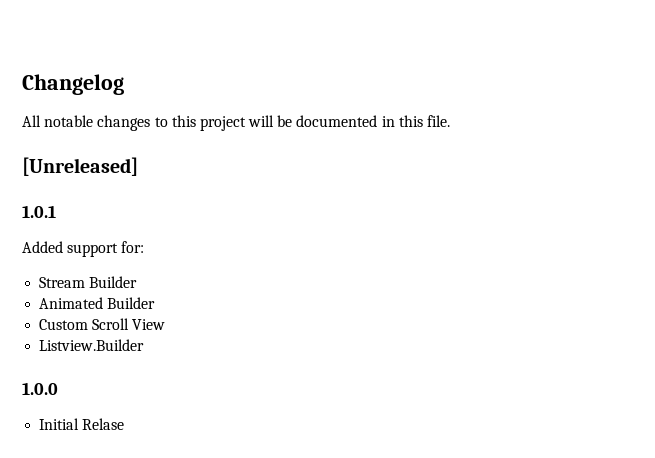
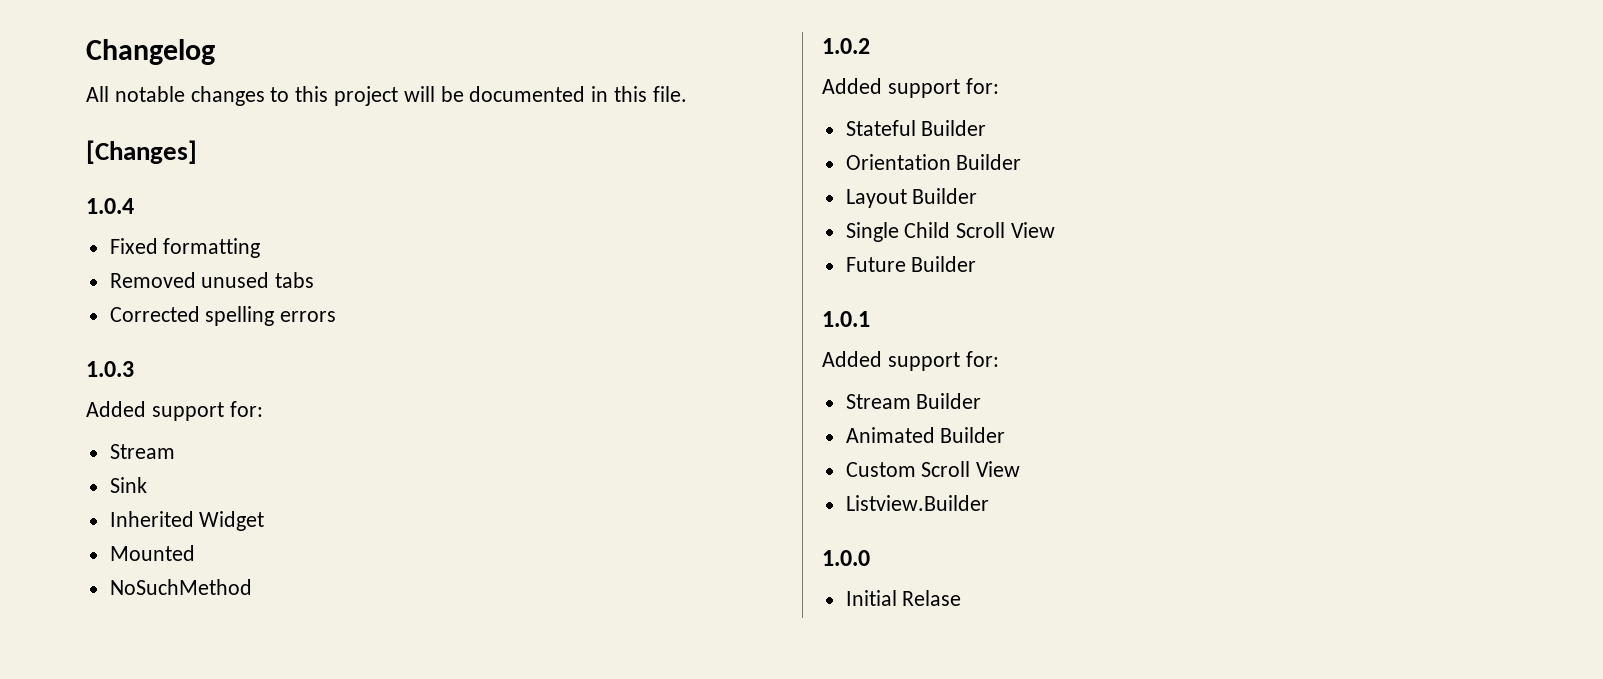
[22,157,138,176] [Unreleased] -> [86,140,197,164] [86,198,134,214] [109,238,261,258] [109,272,315,288] [109,306,337,326] [86,361,134,377] [86,401,263,421] [109,444,175,459] [109,477,147,493] [109,511,265,531] [109,545,195,561] [109,579,252,595] [822,38,870,54] [822,78,999,98] [845,120,987,136] [845,154,1022,170] [845,188,978,208] [845,222,1056,242] [845,256,977,272] [Changes] // 1.0.4 // Fixed formatting // Removed unused tabs // Corrected spelling errors // 1.0.3 // Added support for: // Stream // Sink // Inherited Widget // Mounted // NoSuchMethod // 1.0.2 // Added support for: // Stateful Builder // Orientation Builder // Layout Builder // Single Child Scroll View // Future Builder

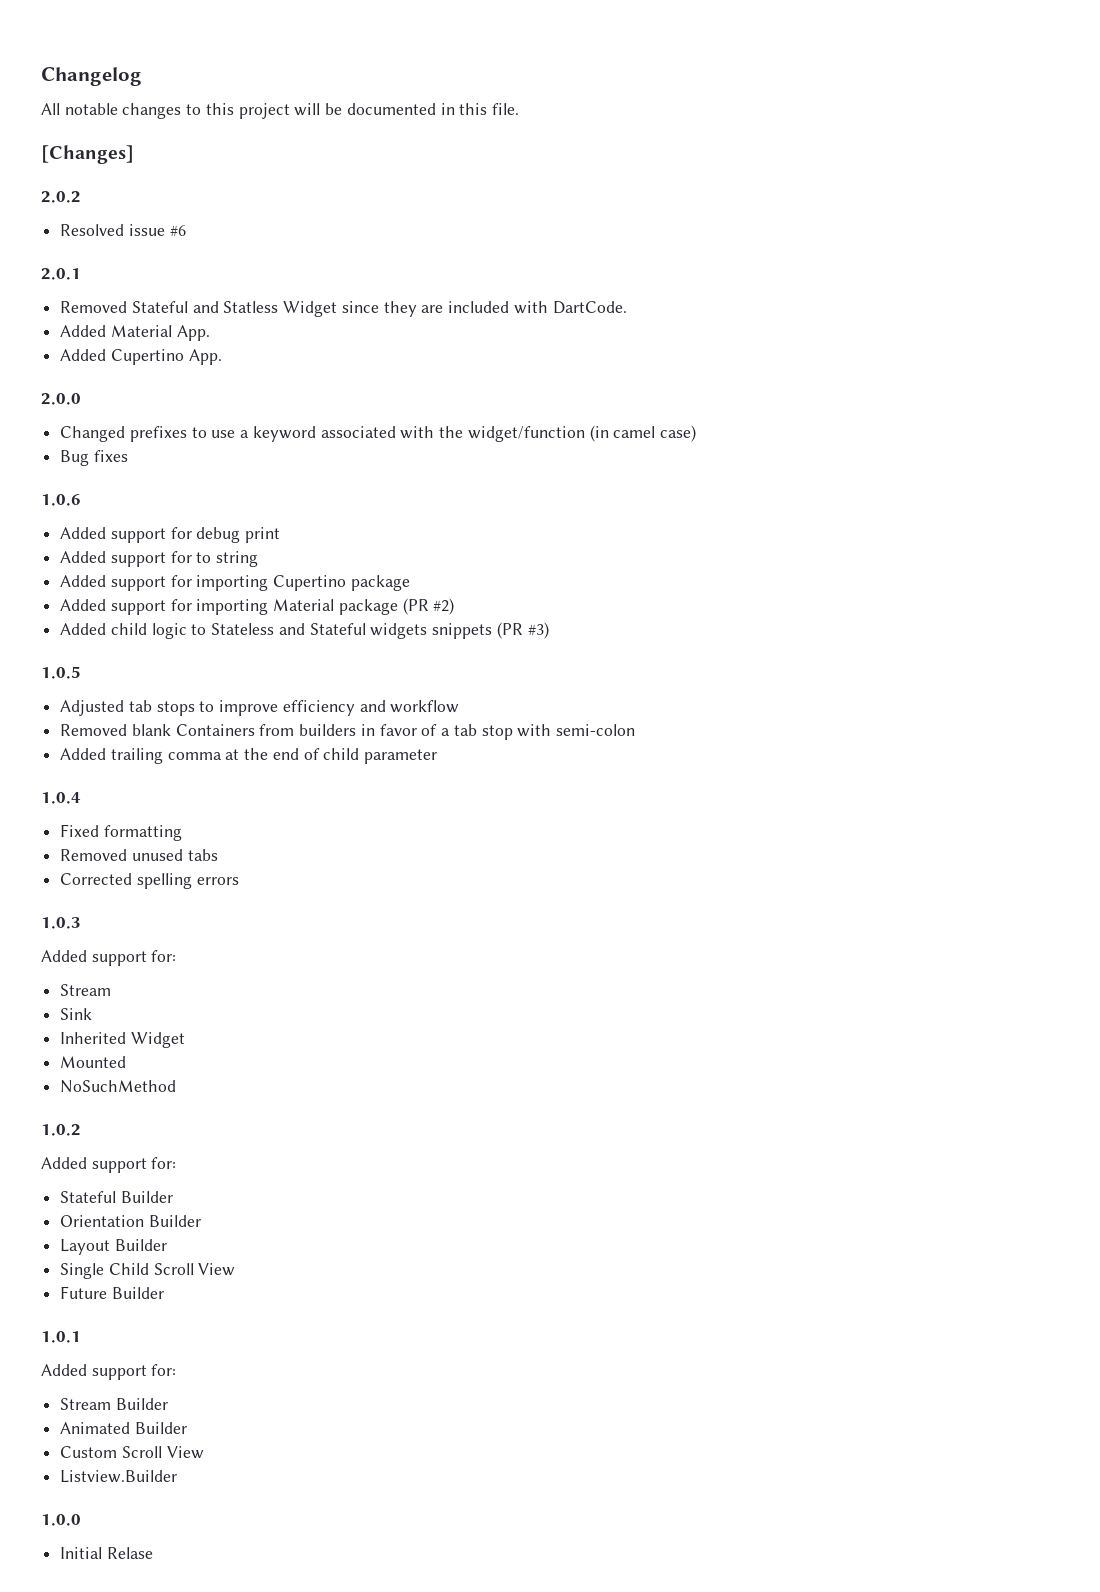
(197, 152) none -> [41,191,81,203] [60,224,186,237] [41,268,81,280] [60,301,627,317] [60,325,210,341] [60,349,222,365] [41,393,81,405] [60,425,696,442] [60,450,128,466] [41,494,81,506] [60,527,281,543] [60,551,259,567] [60,575,410,591] [60,598,455,615] [60,622,549,639] [41,666,81,679] [60,700,460,716] [60,724,635,740] [60,748,438,764] // 2.0.2 // Resolved issue #6 // 2.0.1 // Removed Stateful and Statless Widget since they are included with DartCode. // Added Material App. // Added Cupertino App. // 2.0.0 // Changed prefixes to use a keyword associated with the widget/function (in camel case) // Bug fixes // 1.0.6 // Added support for debug print // Added support for to string // Added support for importing Cupertino package // Added support for importing Material package (PR #2) // Added child logic to Stateless and Stateful widgets snippets (PR #3) // 1.0.5 // Adjusted tab stops to improve efficiency and workflow // Removed blank Containers from builders in favor of a tab stop with semi-colon // Added trailing comma at the end of child parameter

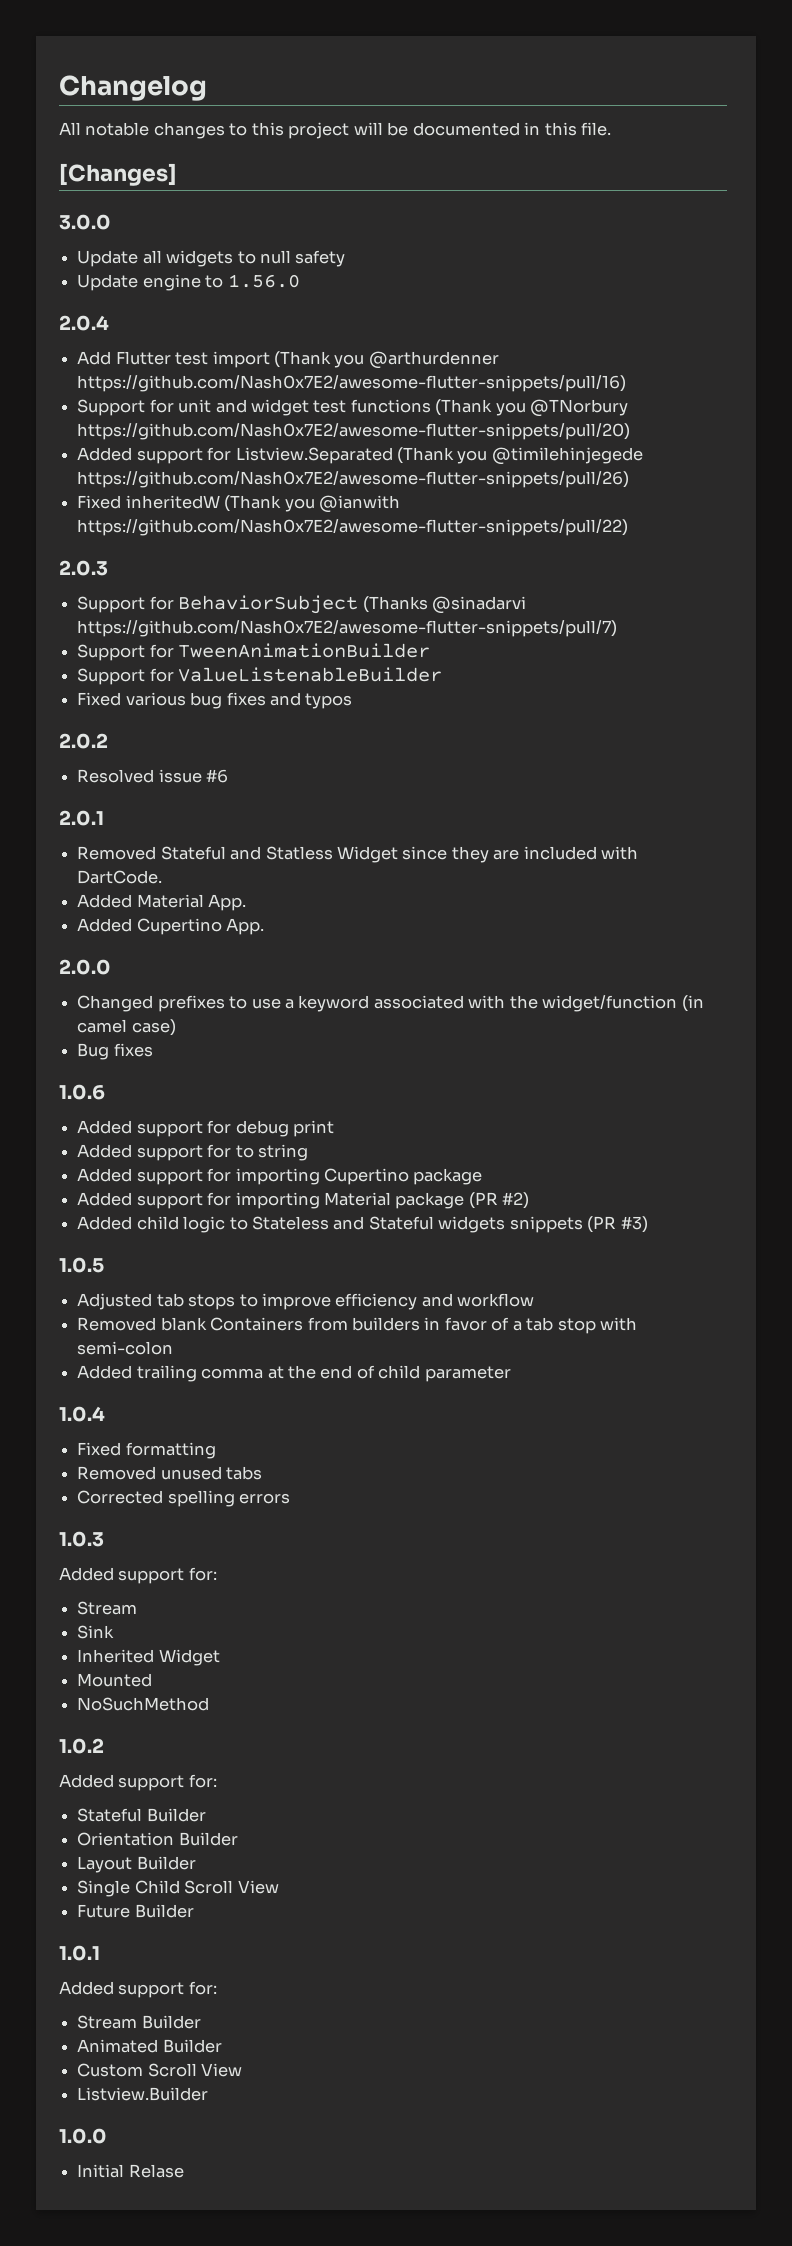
(134, 154) none -> [59,214,111,230] [77,250,346,267] [77,274,300,291] [59,315,109,331] [77,351,499,369] [77,375,627,392] [77,399,629,417] [77,423,631,440] [77,447,643,465] [77,471,630,488] [77,495,400,513] [77,519,629,536] [59,560,108,576] [77,595,526,614] [77,620,618,637] [77,643,431,661] [77,667,443,685] [77,692,353,709] // 3.0.0 // Update all widgets to null safety // Update engine to 1.56.0 // 2.0.4 // Add Flutter test import (Thank you @arthurdenner https://github.com/Nash0x7E2/awesome-flutter-snippets/pull/16) // Support for unit and widget test functions (Thank you @TNorbury https://github.com/Nash0x7E2/awesome-flutter-snippets/pull/20) // Added support for Listview.Separated (Thank you @timilehinjegede https://github.com/Nash0x7E2/awesome-flutter-snippets/pull/26) // Fixed inheritedW (Thank you @ianwith https://github.com/Nash0x7E2/awesome-flutter-snippets/pull/22) // 2.0.3 // Support for BehaviorSubject (Thanks @sinadarvi https://github.com/Nash0x7E2/awesome-flutter-snippets/pull/7) // Support for TweenAnimationBuilder // Support for ValueListenableBuilder // Fixed various bug fixes and typos

